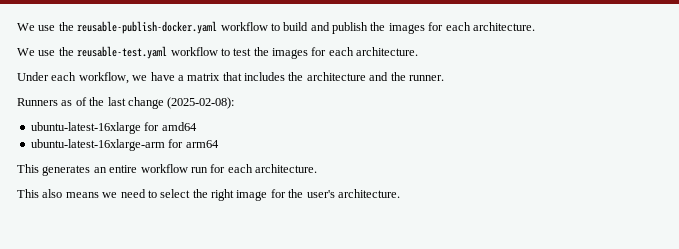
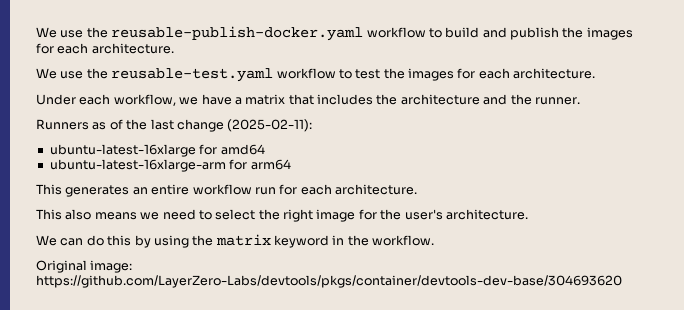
[167,97,235,109] (2025-02-08): -> [227,119,313,132] (2025-02-11):
(400, 193) none -> [36,234,435,248] [36,260,133,273] [36,275,622,288] // We can do this by using the matrix keyword in the workflow. // Original image: https://github.com/LayerZero-Labs/devtools/pkgs/container/devtools-dev-base/304693620

